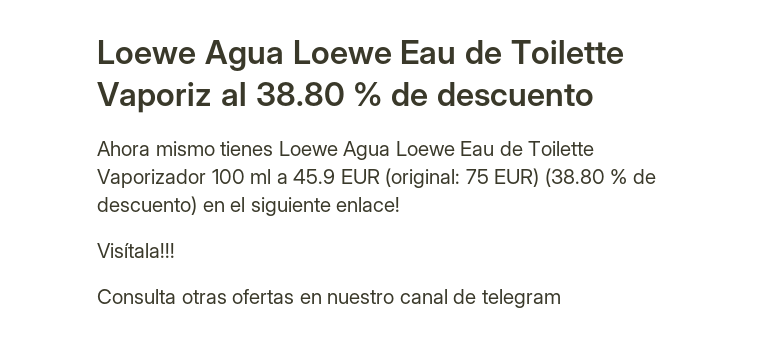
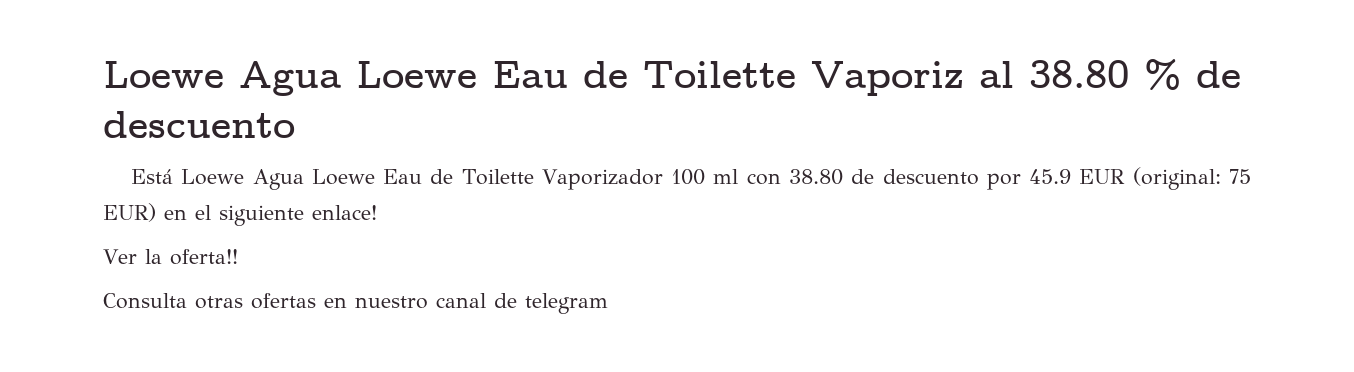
[97,141,274,156] Ahora mismo tienes -> [130,169,173,184] Está
[276,173,288,184] a -> [746,169,1021,190] con 38.80 de descuento por
[544,168,656,187] [97,196,197,215] (38.80 % de descuento) -> (156, 212) none
[97,243,175,258] Visítala!!! -> [103,249,238,265] Ver la oferta!!

